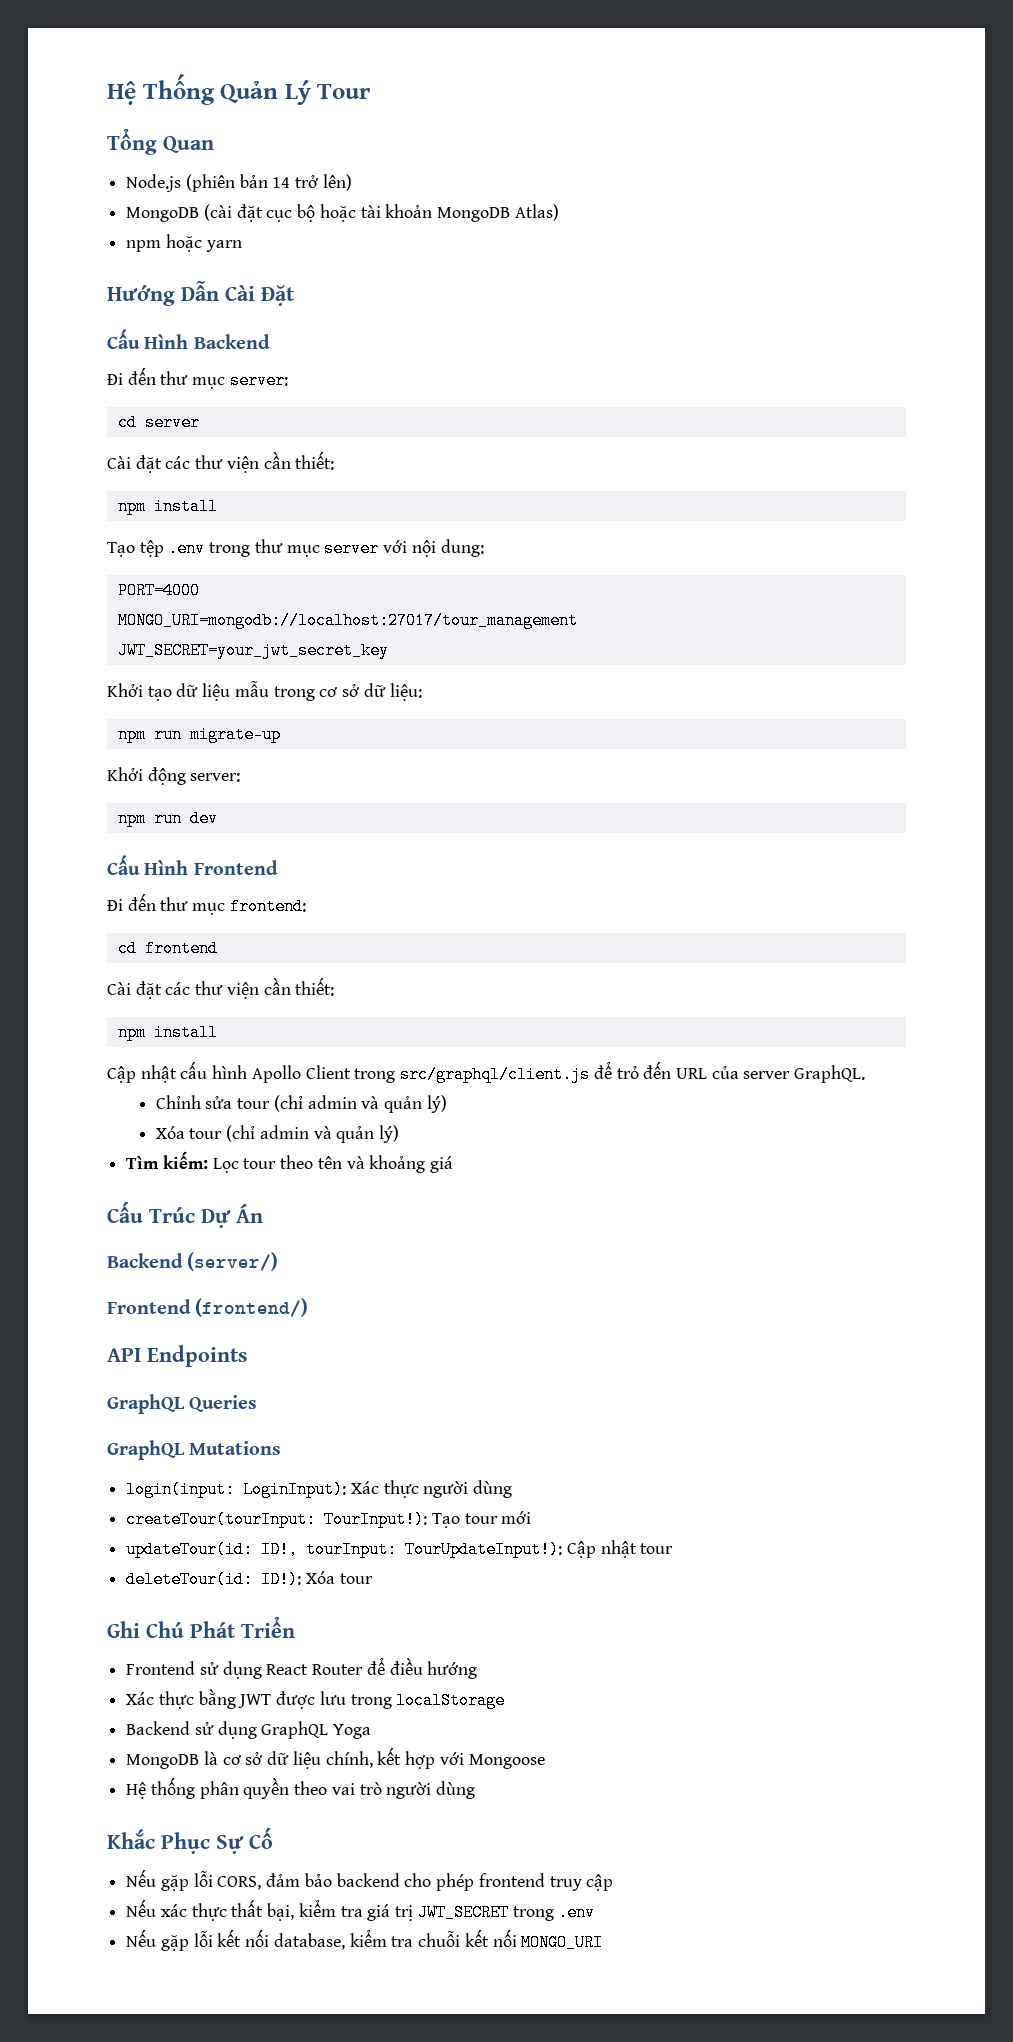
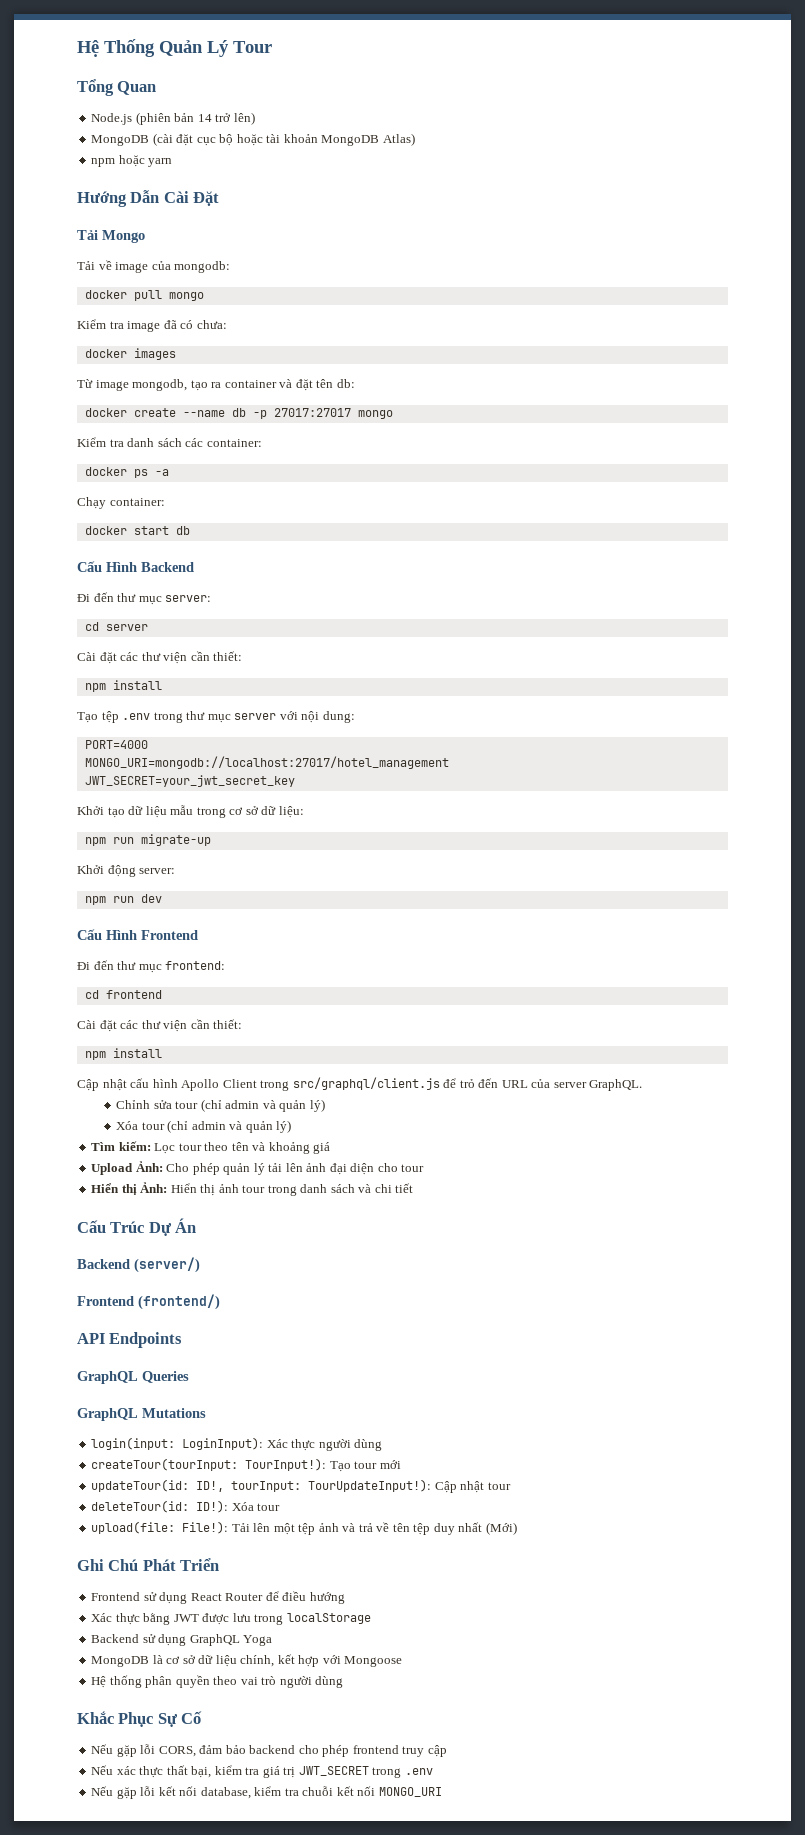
(295, 295) none -> [77,230,145,243] [77,260,231,273] [84,290,204,301] [77,319,227,332] [84,348,176,360] [77,379,355,391] [84,408,393,419] [77,437,262,447] [84,467,169,478] [77,497,165,509] [84,526,190,535] // Tải Mongo // Tải về image của mongodb: // docker pull mongo // Kiểm tra image đã có chưa: // docker images // Từ image mongodb, tạo ra container và đặt tên db: // docker create --name db -p 27017:27017 mongo // Kiểm tra danh sách các container: // docker ps -a // Chạy container: // docker start db
[117,612,578,629] MONGO_URI=mongodb://localhost:27017/tour_management -> [84,756,449,769] MONGO_URI=mongodb://localhost:27017/hotel_management
(454, 1164) none -> [91,1161,425,1175] [91,1182,414,1196] // Upload Ảnh: Cho phép quản lý tải lên ảnh đại diện cho tour // Hiển thị Ảnh: Hiển thị ảnh tour trong danh sách và chi tiết
(373, 1578) none -> [91,1521,517,1535] // upload(file: File!): Tải lên một tệp ảnh và trả về tên tệp duy nhất (Mới)

